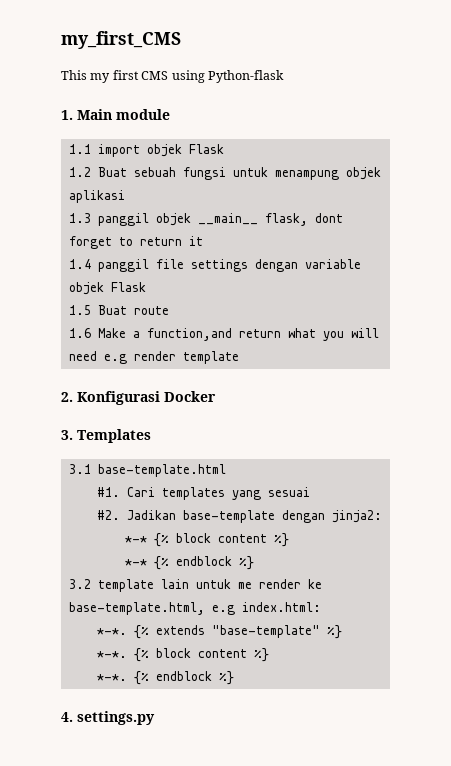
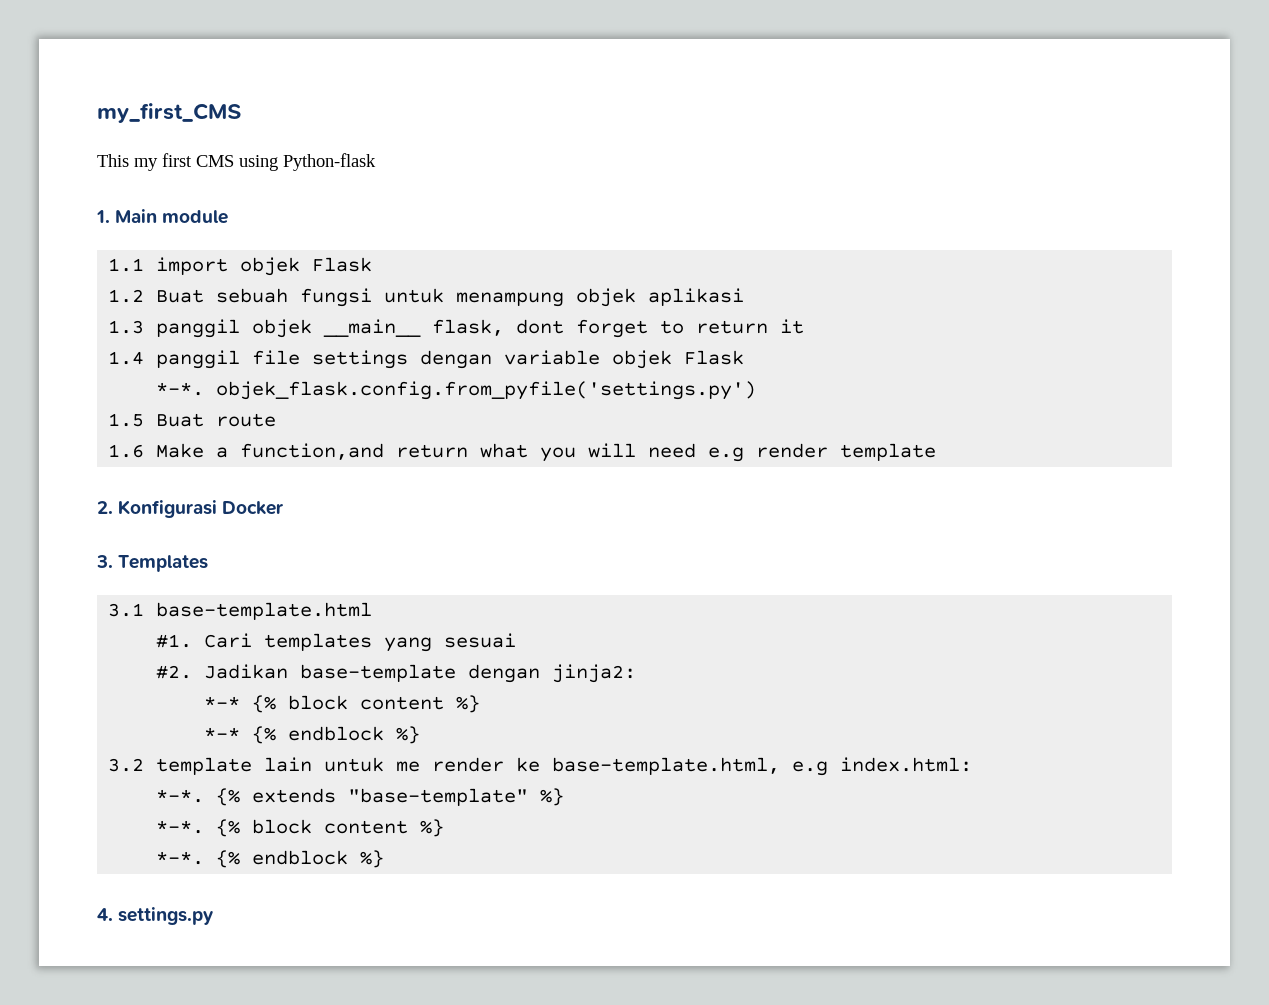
(146, 287) none -> [156,381,757,400] // *-*. objek_flask.config.from_pyfile('settings.py')

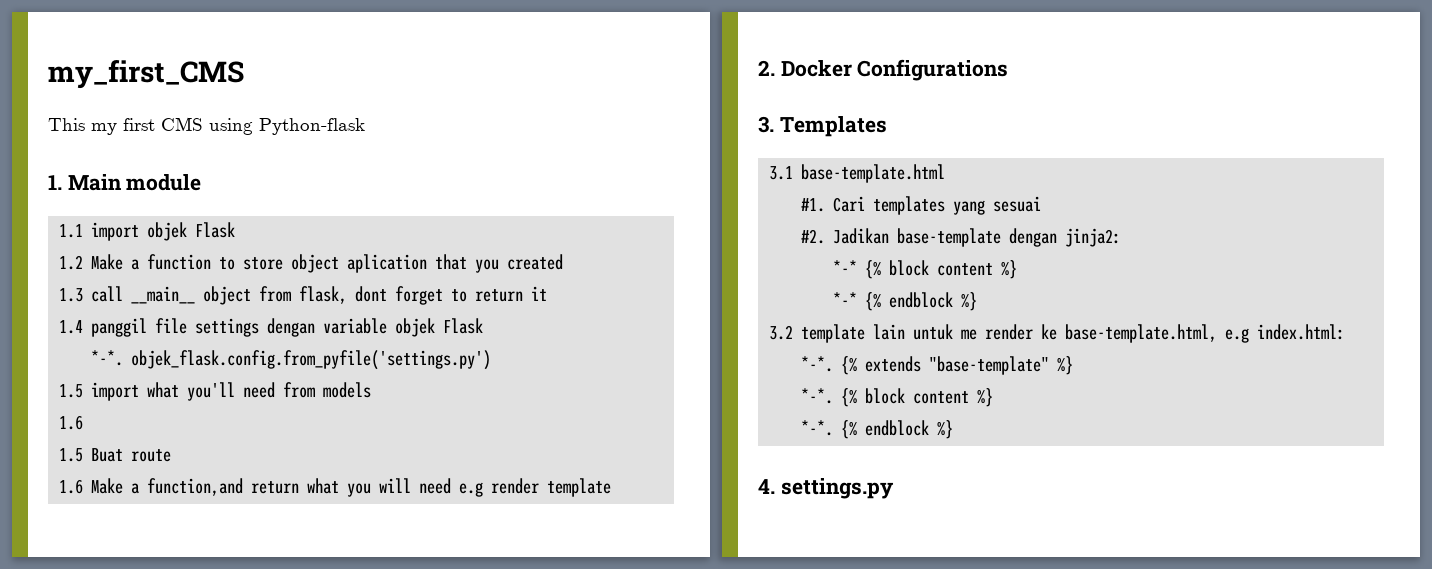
[156,288,745,307] [108,319,422,338] Buat sebuah fungsi untuk menampung objek aplikasi // 1.3 panggil objek __main__ -> [91,254,564,273] [59,286,292,305] Make a function to store object aplication that you created // 1.3 call __main__ object from
(757, 390) none -> [59,382,372,401] [59,415,84,430] // 1.5 import what you'll need from models // 1.6
[118,500,218,518] Konfigurasi -> (775, 68) none
(284, 508) none -> [857,59,1009,81] Configurations

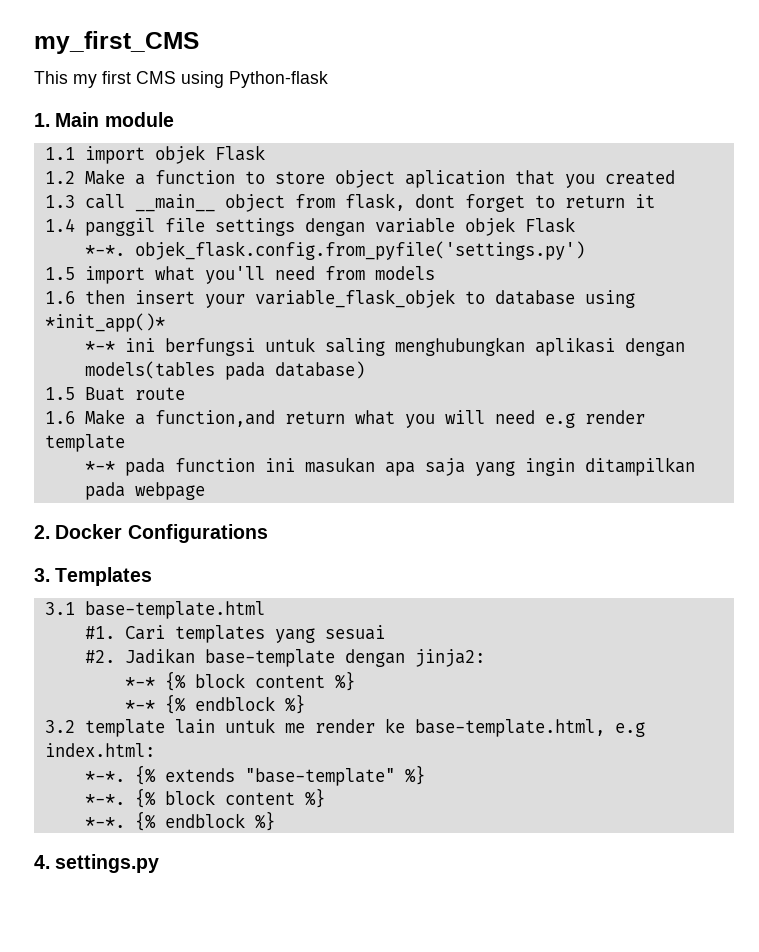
(84, 422) none -> [84,289,635,308] [44,313,165,332] [84,337,685,356] [84,361,365,380] then insert your variable_flask_objek to database using *init_app()* // *-* ini berfungsi untuk saling menghubungkan aplikasi dengan models(tables pada database)
(612, 487) none -> [84,457,695,476] [84,482,205,500] // *-* pada function ini masukan apa saja yang ingin ditampilkan pada webpage

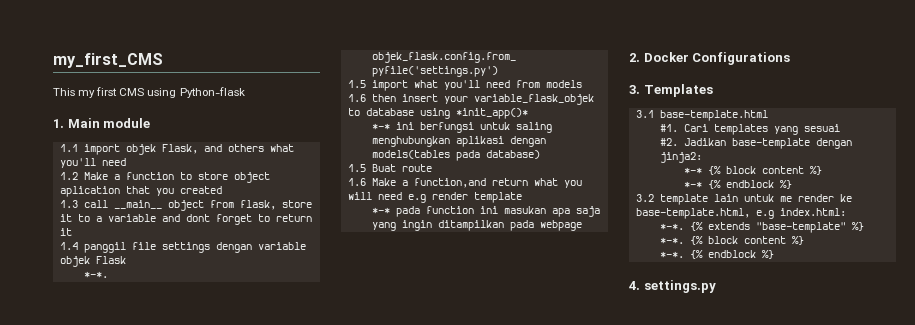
[214,145,265,161] Flask -> [161,144,294,154] [59,158,126,168] Flask, and others what you'll need
(405, 202) none -> [281,200,312,208] [59,214,180,222] store it to a variable and

